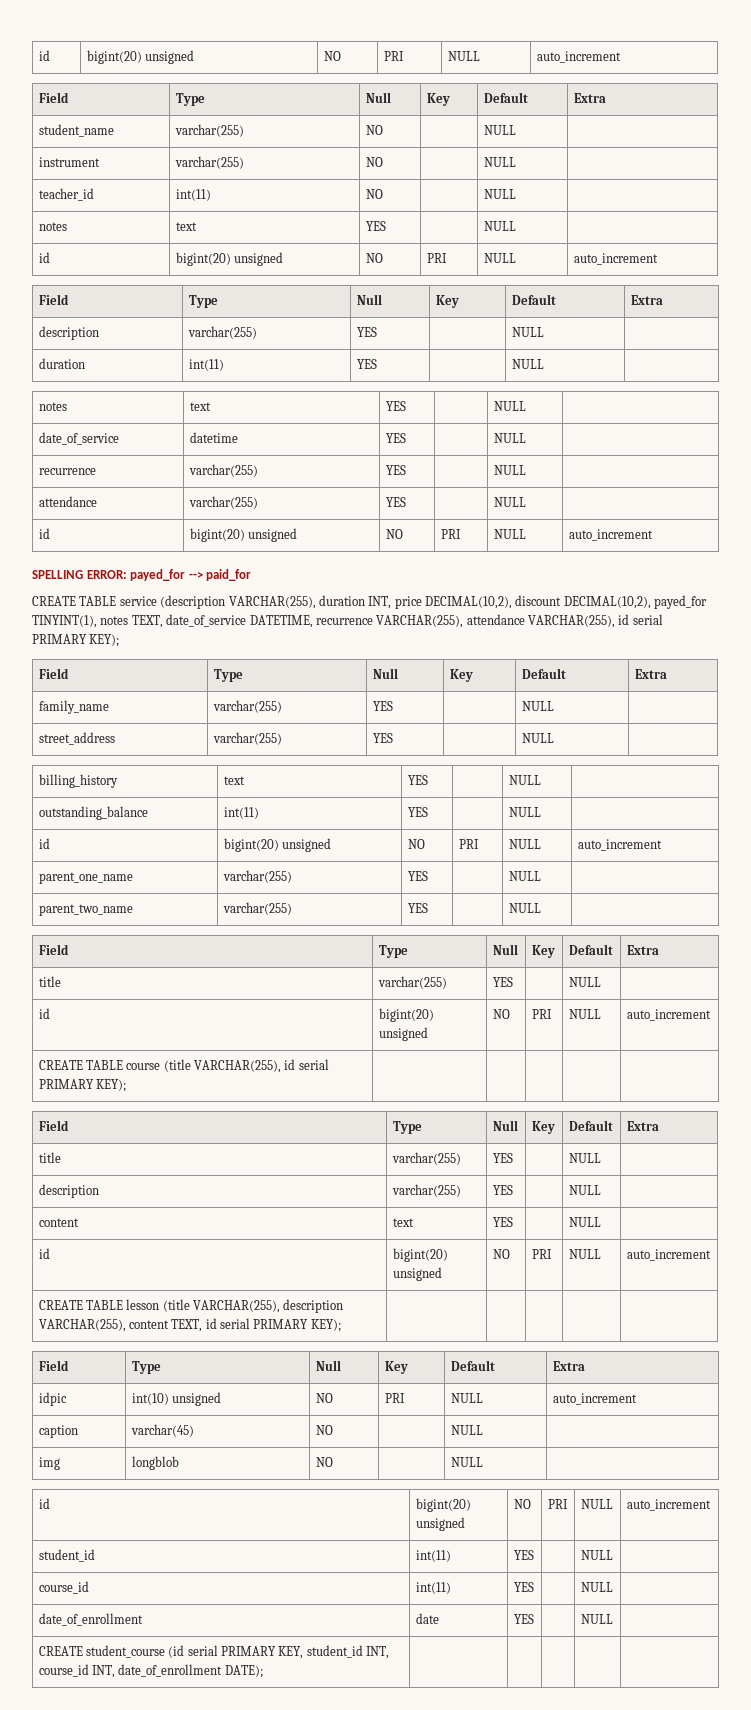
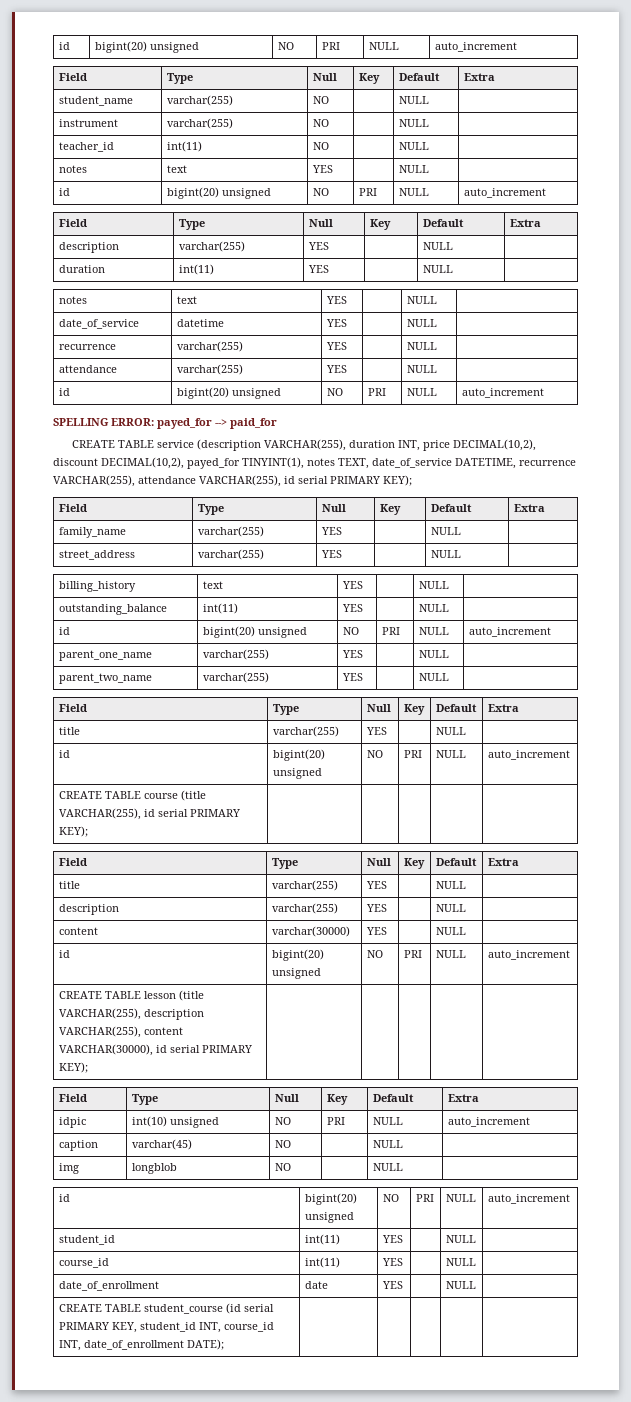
[392,1218,414,1227] text -> [271,926,350,937] varchar(30000)
[171,1319,203,1332] TEXT, -> [58,1044,153,1056] VARCHAR(30000),
(83, 1651) none -> [104,1304,141,1312] TABLE

